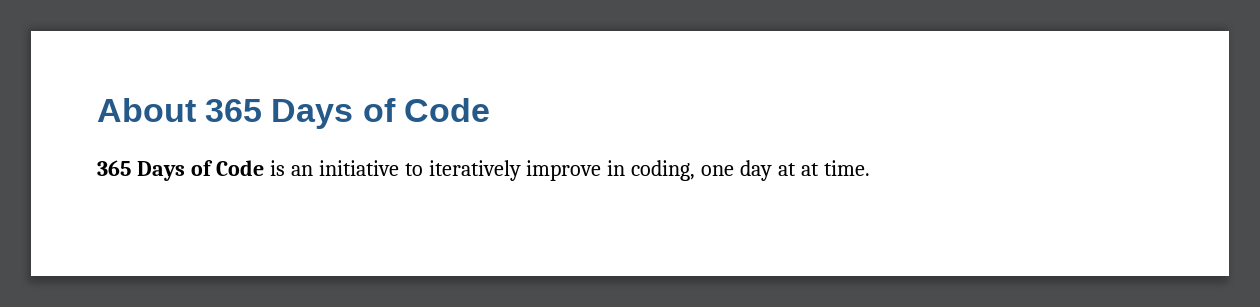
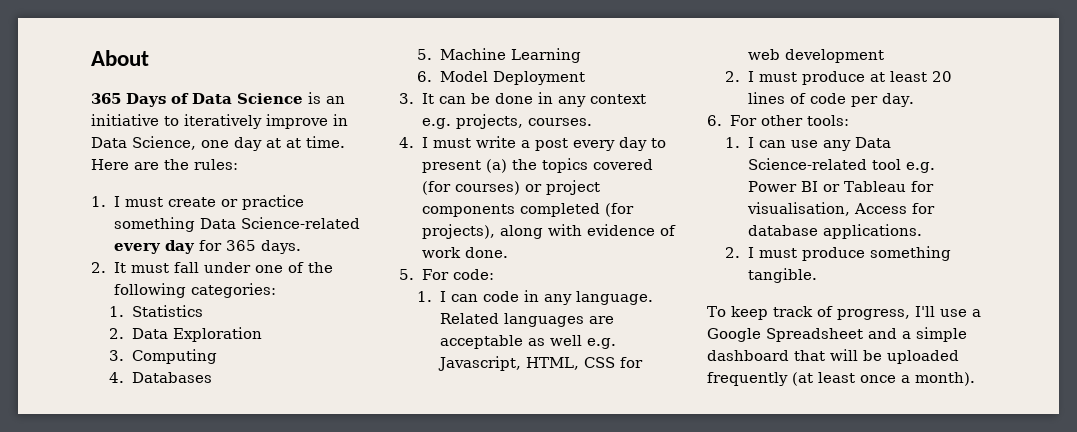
[205,98,490,129] [97,160,264,181] 365 Days of Code // 365 Days of Code -> [91,93,303,107] // 365 Days of Data Science
[631,160,696,181] coding, -> [91,136,196,150] Data Science,
(871, 168) none -> [91,159,238,170] [91,195,304,210] [113,217,360,232] [113,240,301,254] [91,262,333,273] [113,283,276,298] [109,305,203,317] [109,327,262,342] [109,349,217,364] [109,372,212,383] [417,48,581,63] [417,71,585,85] [399,92,646,107] [421,114,592,129] [399,136,666,151] [421,158,653,173] [421,180,600,195] [421,203,634,217] [421,224,676,239] [421,247,508,258] [399,269,494,280] [417,290,653,305] [439,313,614,327] [439,335,616,349] [437,356,643,371] [747,49,884,63] [725,71,952,85] [747,92,914,107] [707,115,849,126] [725,137,891,151] [747,158,935,173] [747,181,934,192] [746,202,935,216] [747,224,922,239] [725,246,951,261] [747,268,817,283] [707,306,981,320] [707,327,967,342] [707,349,959,364] [707,372,975,386] Here are the rules: // 1. I must create or practice something Data Science-related every day for 365 days. // 2. It must fall under one of the following categories: // 1. Statistics // 2. Data Exploration // 3. Computing // 4. Databases // 5. Machine Learning // 6. Model Deployment // 3. It can be done in any context e.g. projects, courses. // 4. I must write a post every day to present (a) the topics covered (for courses) or project components completed (for projects), along with evidence of work done. // 5. For code: // 1. I can code in any language. Related languages are acceptable as well e.g. Javascript, HTML, CSS for web development // 2. I must produce at least 20 lines of code per day. // 6. For other tools: // 1. I can use any Data Science-related tool e.g. Power BI or Tableau for visualisation, Access for database applications. // 2. I must produce something tangible. // To keep track of progress, I'll use a Google Spreadsheet and a simple dashboard that will be uploaded frequently (at least once a month).

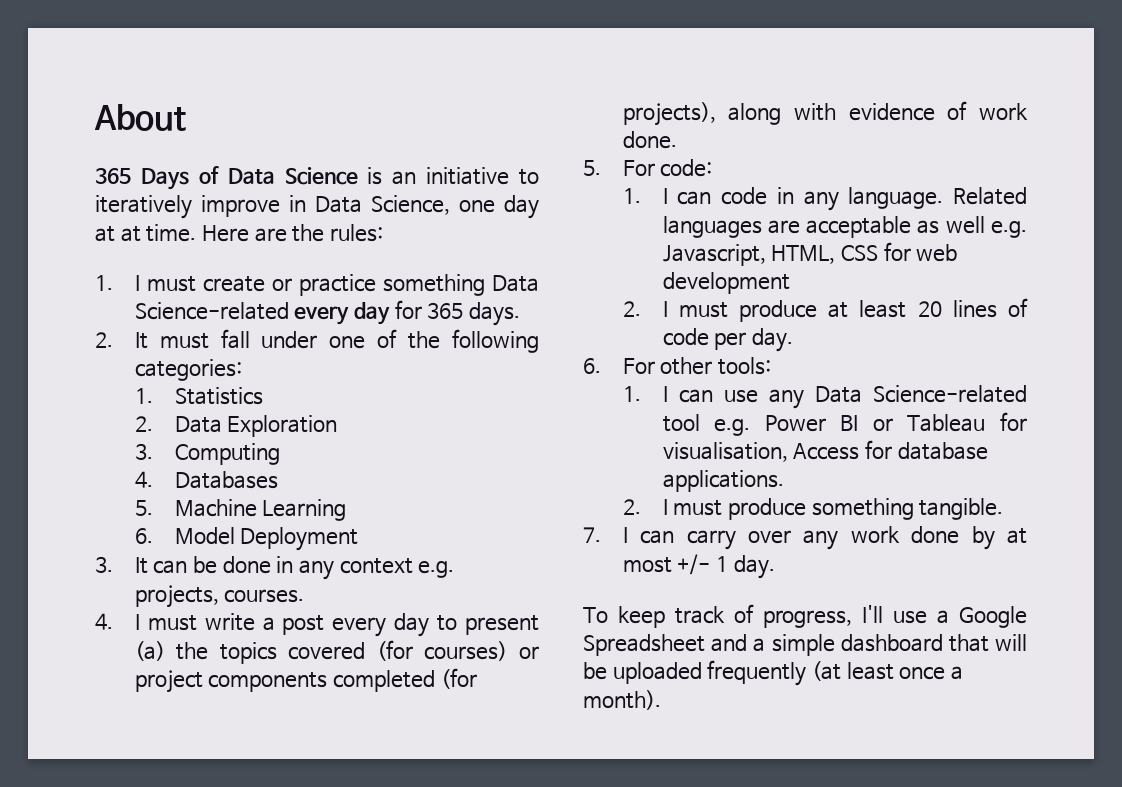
(817, 275) none -> [583,526,1028,550] [622,554,775,579] // 7. I can carry over any work done by at most +/- 1 day.

